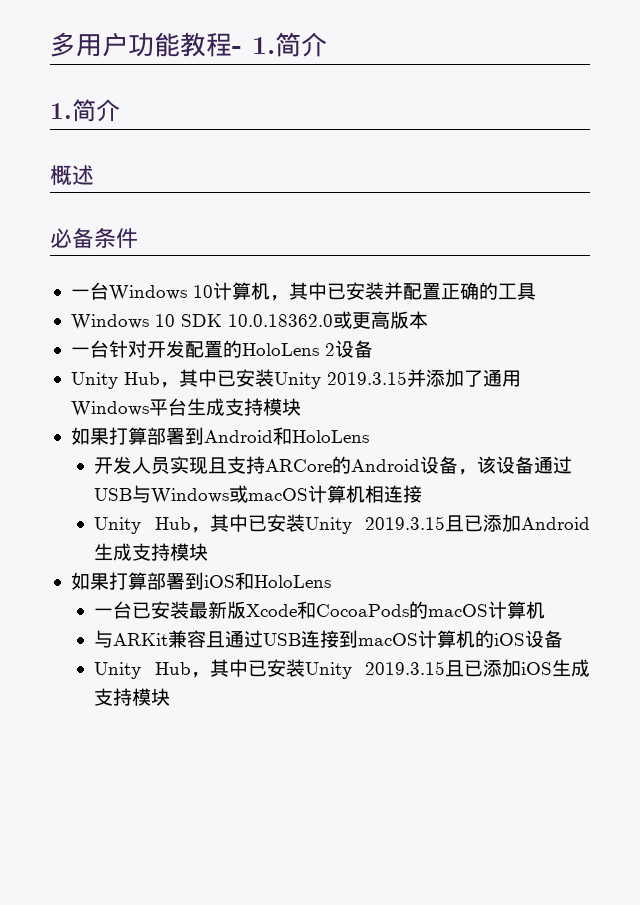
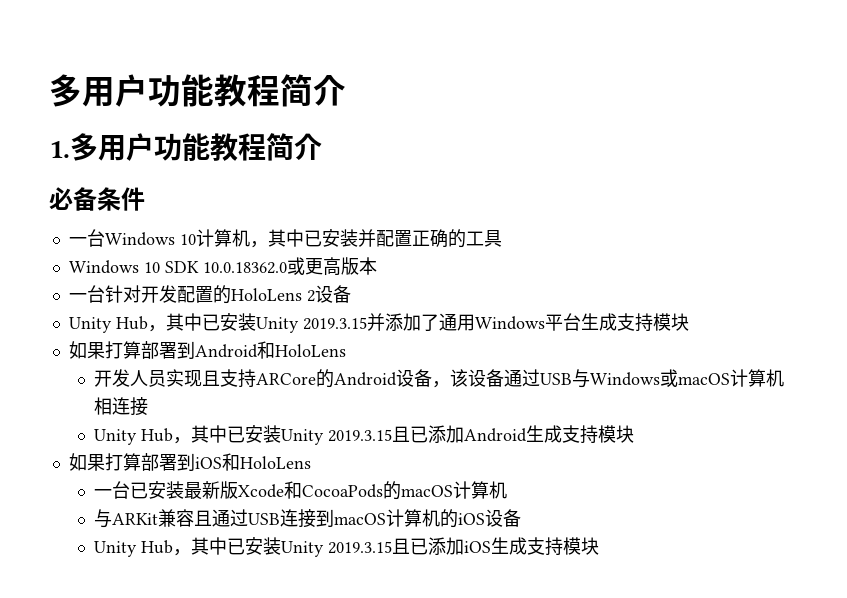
[50,32,275,57] 多用户功能教程- 1. -> [49,74,280,107] 多用户功能教程
[72,99,120,122] [50,165,94,185] 简介 // 概述 -> [70,133,322,161] 多用户功能教程简介

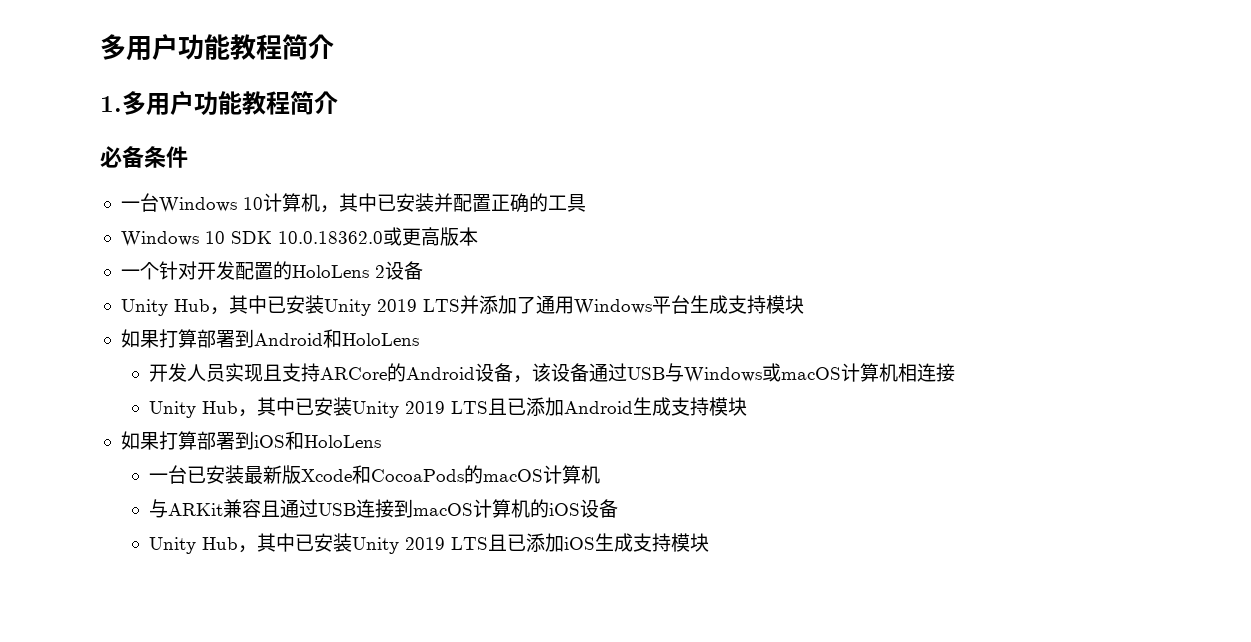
[86,285,105,303] 台 -> [139,262,159,280] 个
[302,317,367,330] 2019.3.15 -> [376,299,460,312] 2019 LTS
[327,429,392,442] 2019.3.15 -> [404,401,488,414] 2019 LTS
[327,541,392,554] 2019.3.15 -> [404,537,488,550] 2019 LTS

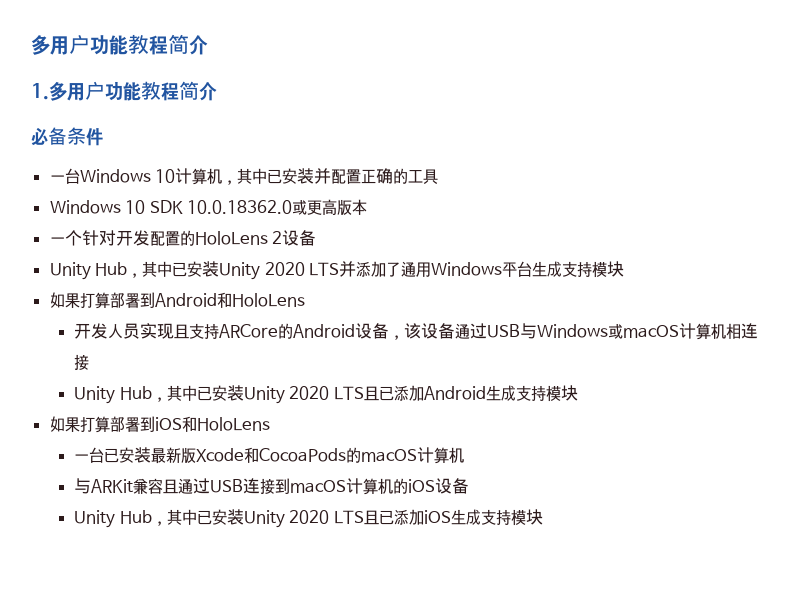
[376,299,417,312] 2019 -> [264,262,305,276] 2020
[404,401,445,414] 2019 -> [289,386,330,400] 2020
[404,537,445,550] 2019 -> [289,510,330,524] 2020

